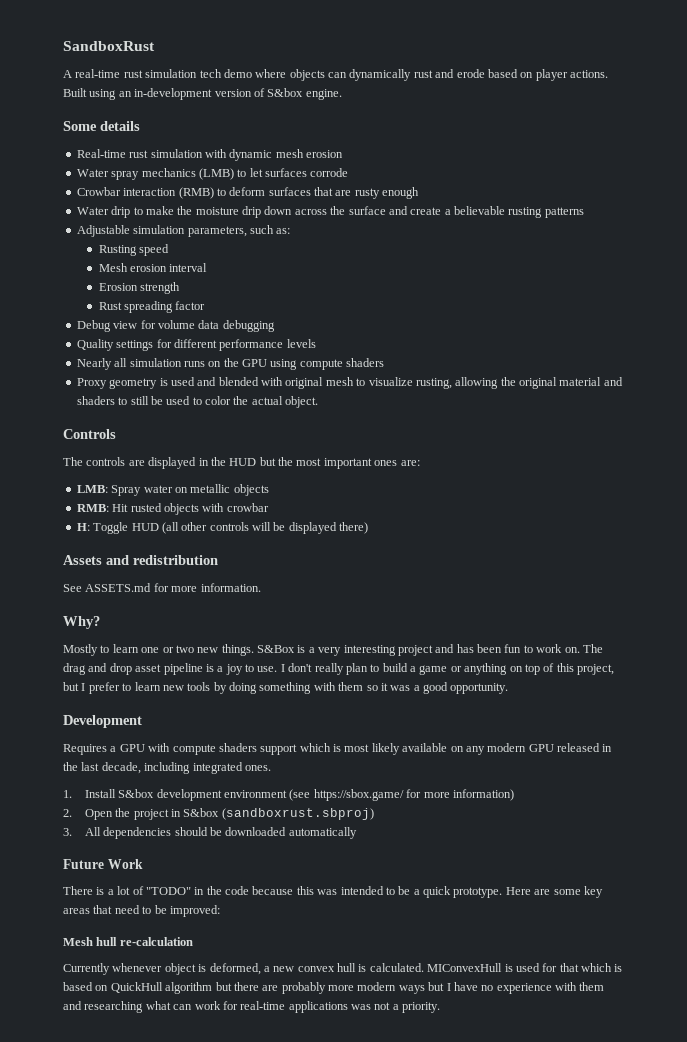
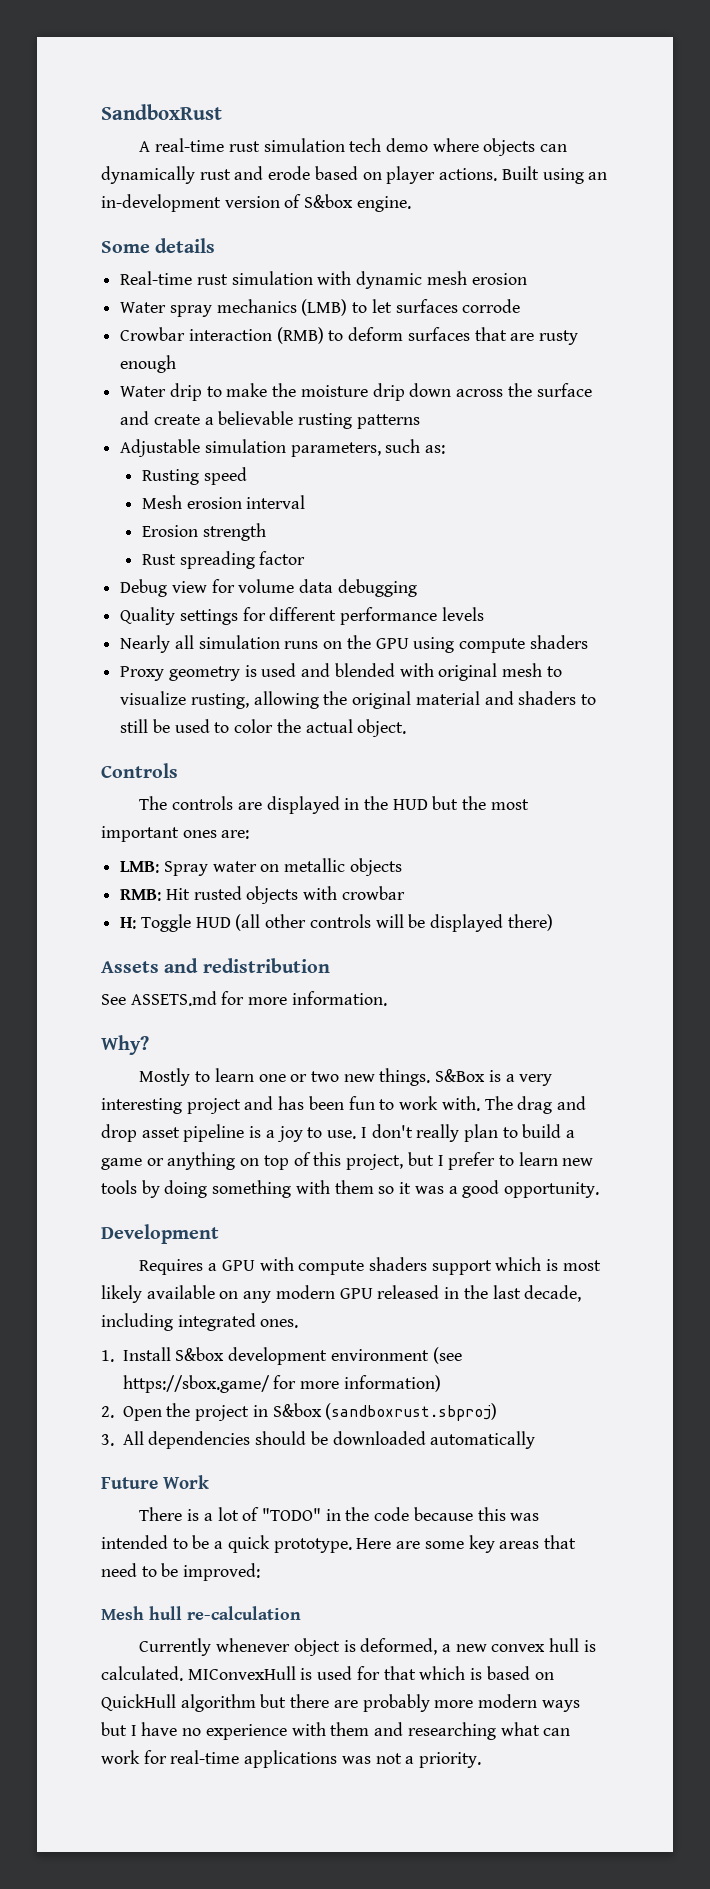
[564,647,580,653] on. -> [441,1096,480,1111] with.

